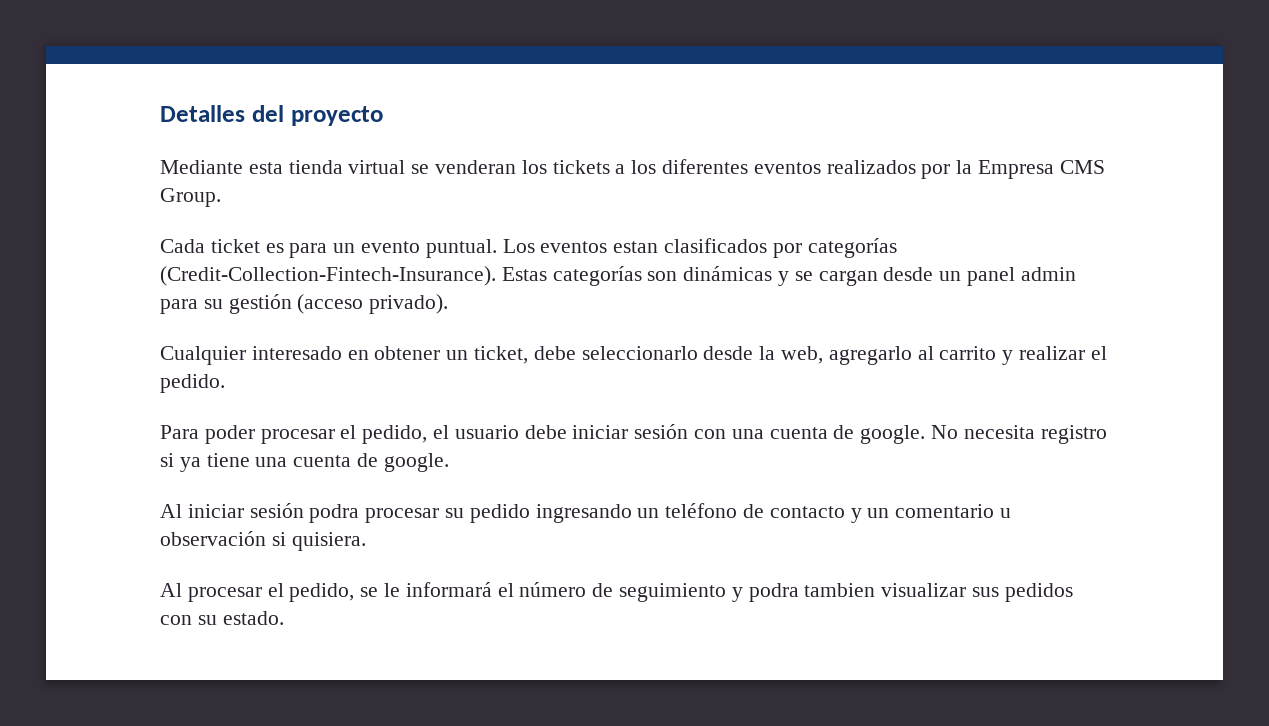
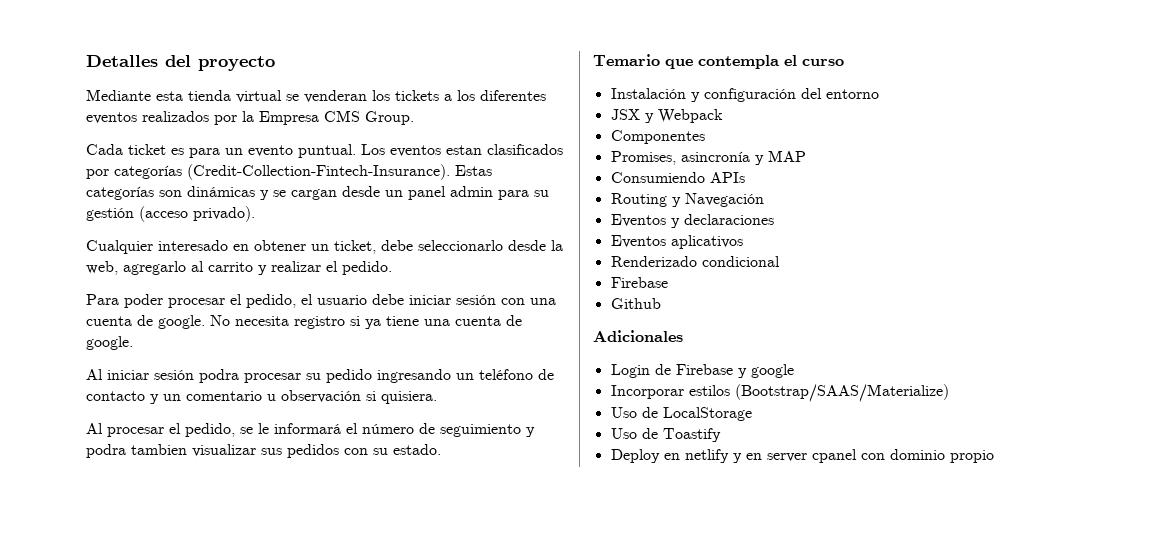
(284, 618) none -> [593,54,844,69] [610,88,879,102] [610,109,723,123] [610,130,705,144] [610,150,806,165] [610,172,745,183] [610,193,764,207] [610,214,774,228] [610,235,743,249] [610,256,780,267] [610,277,668,288] [610,298,661,309] [593,330,683,342] [610,364,794,378] [610,384,949,402] [610,407,752,421] [610,428,721,442] [610,449,994,463] // Temario que contempla el curso // Instalación y configuración del entorno // JSX y Webpack // Componentes // Promises, asincronía y MAP // Consumiendo APIs // Routing y Navegación // Eventos y declaraciones // Eventos aplicativos // Renderizado condicional // Firebase // Github // Adicionales // Login de Firebase y google // Incorporar estilos (Bootstrap/SAAS/Materialize) // Uso de LocalStorage // Uso de Toastify // Deploy en netlify y en server cpanel con dominio propio

